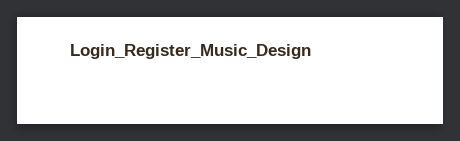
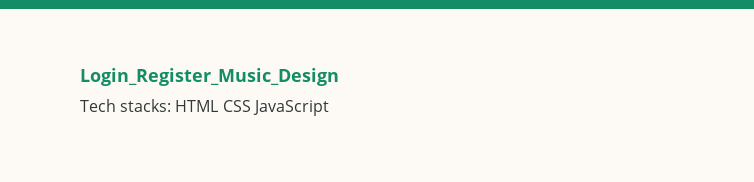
(311, 51) none -> [80,99,329,116] // Tech stacks: HTML CSS JavaScript

